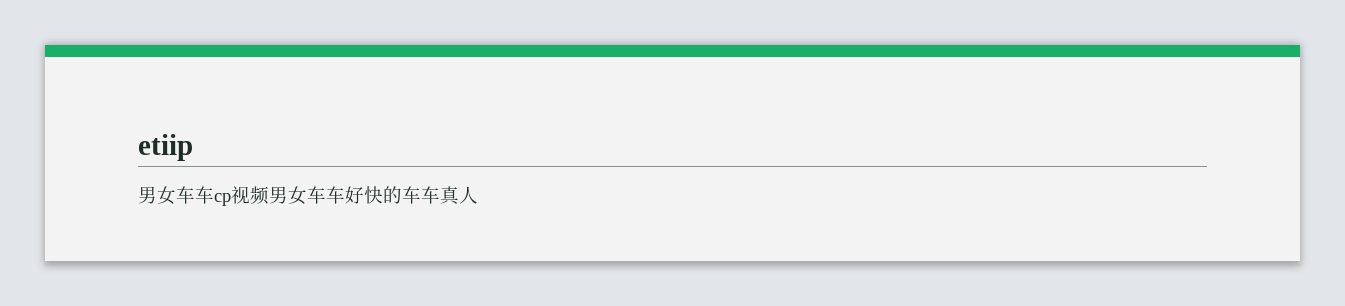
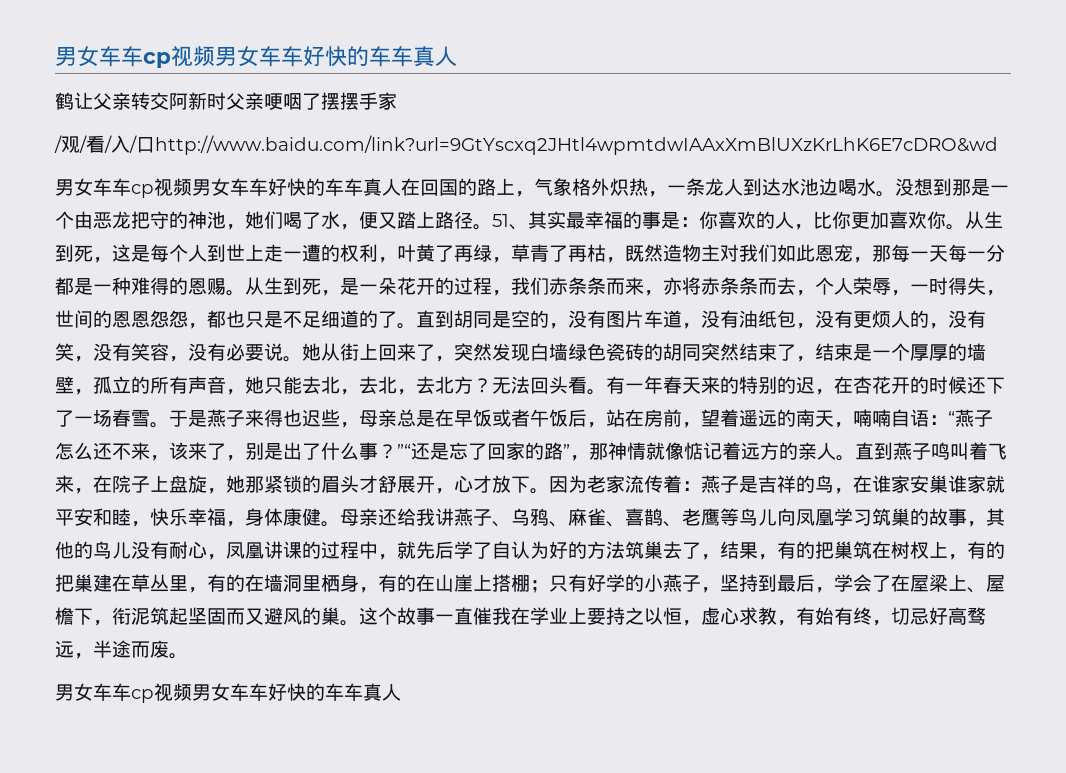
[138,134,193,161] etiip -> [55,46,457,68] [55,92,397,110] [54,135,998,155] [55,178,1009,198] [55,211,1003,230] [55,244,1005,263] [55,277,1005,296] [55,310,986,329] [55,343,986,362] [55,376,1005,395] [55,409,993,428] [55,442,1007,461] [55,475,1005,494] [55,508,1005,527] [55,541,1005,560] [55,574,1005,593] [55,607,986,626] [55,640,188,659] 男女车车cp视频男女车车好快的车车真人 // 鹤让父亲转交阿新时父亲哽咽了摆摆手家 // /观/看/入/口http://www.baidu.com/link?url=9GtYscxq2JHtl4wpmtdwIAAxXmBlUXzKrLhK6E7cDRO&wd // 男女车车cp视频男女车车好快的车车真人在回国的路上，气象格外炽热，一条龙人到达水池边喝水。没想到那是一个由恶龙把守的神池，她们喝了水，便又踏上路径。51、其实最幸福的事是：你喜欢的人，比你更加喜欢你。从生到死，这是每个人到世上走一遭的权利，叶黄了再绿，草青了再枯，既然造物主对我们如此恩宠，那每一天每一分都是一种难得的恩赐。从生到死，是一朵花开的过程，我们赤条条而来，亦将赤条条而去，个人荣辱，一时得失，世间的恩恩怨怨，都也只是不足细道的了。直到胡同是空的，没有图片车道，没有油纸包，没有更烦人的，没有笑，没有笑容，没有必要说。她从街上回来了，突然发现白墙绿色瓷砖的胡同突然结束了，结束是一个厚厚的墙壁，孤立的所有声音，她只能去北，去北，去北方？无法回头看。有一年春天来的特别的迟，在杏花开的时候还下了一场春雪。于是燕子来得也迟些，母亲总是在早饭或者午饭后，站在房前，望着遥远的南天，喃喃自语：“燕子怎么还不来，该来了，别是出了什么事？”“还是忘了回家的路”，那神情就像惦记着远方的亲人。直到燕子鸣叫着飞来，在院子上盘旋，她那紧锁的眉头才舒展开，心才放下。因为老家流传着：燕子是吉祥的鸟，在谁家安巢谁家就平安和睦，快乐幸福，身体康健。母亲还给我讲燕子、乌鸦、麻雀、喜鹊、老鹰等鸟儿向凤凰学习筑巢的故事，其他的鸟儿没有耐心，凤凰讲课的过程中，就先后学了自认为好的方法筑巢去了，结果，有的把巢筑在树杈上，有的把巢建在草丛里，有的在墙洞里栖身，有的在山崖上搭棚；只有好学的小燕子，坚持到最后，学会了在屋梁上、屋檐下，衔泥筑起坚固而又避风的巢。这个故事一直催我在学业上要持之以恒，虚心求教，有始有终，切忌好高骛远，半途而废。

